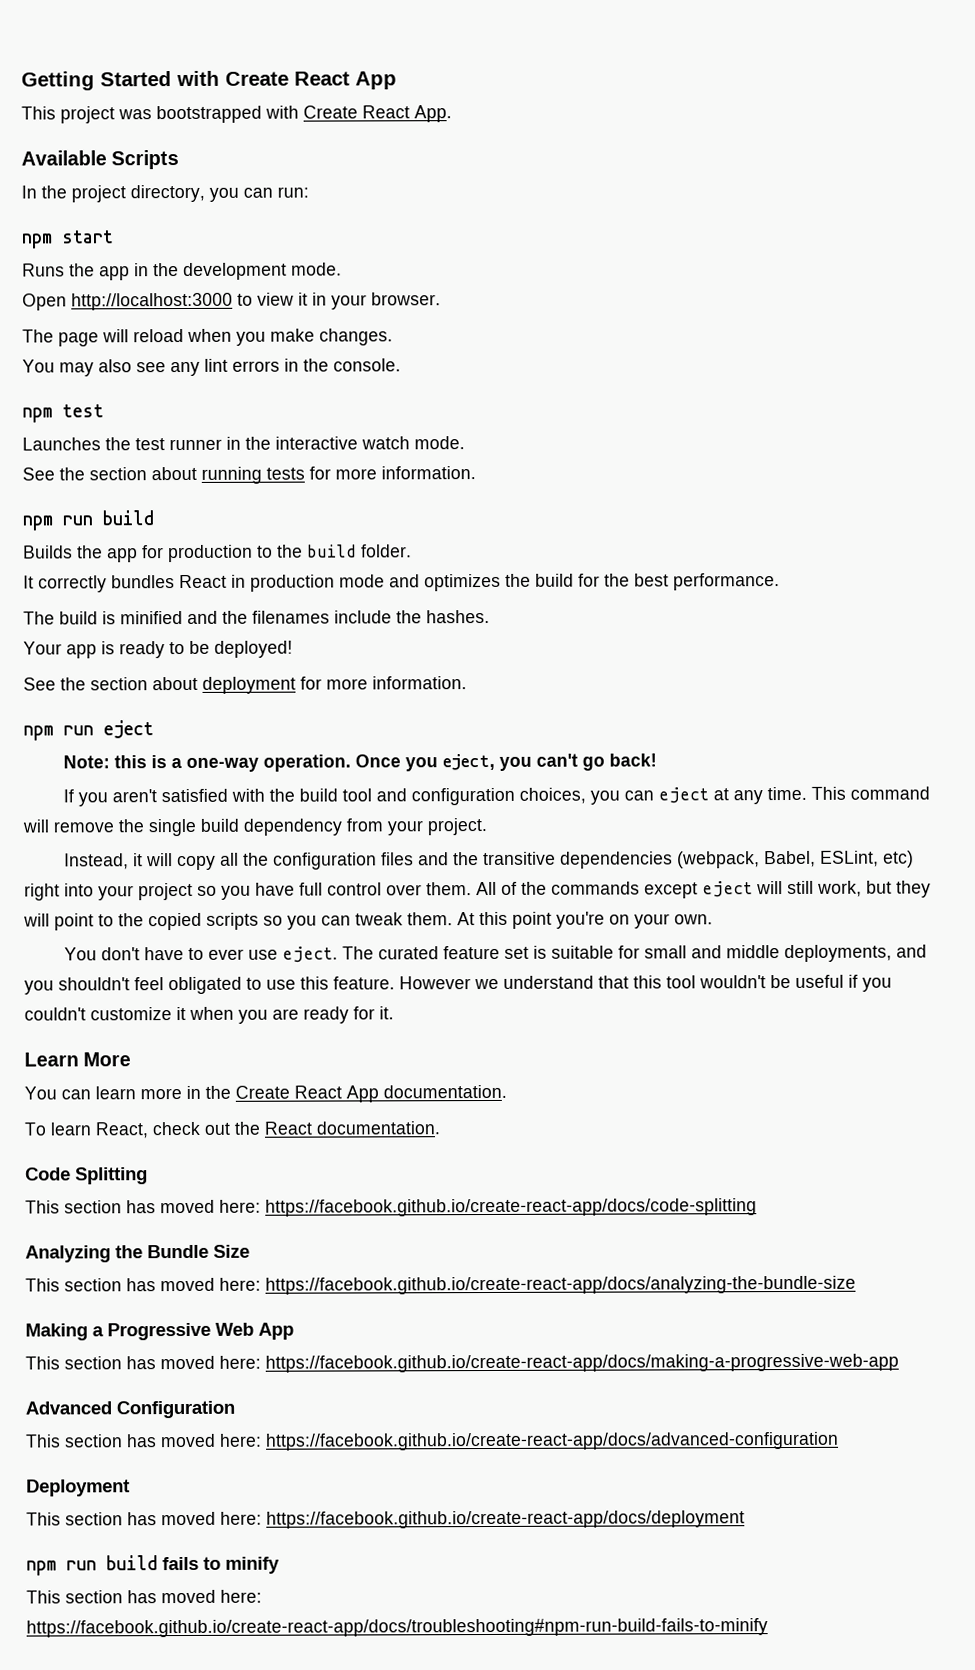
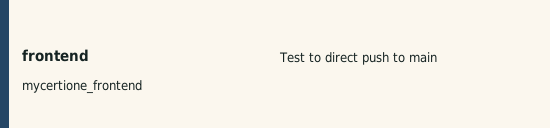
[21,70,397,91] [21,105,452,124] [21,150,180,170] [21,184,309,203] [22,230,114,249] [22,262,342,281] [22,292,441,311] [22,328,393,347] [22,358,401,377] [22,404,104,423] [22,436,465,451] [22,466,476,484] [22,510,154,531] [23,544,412,563] [23,573,780,593] [23,609,490,625] [23,640,293,659] [23,676,467,694] [23,720,154,741] [63,753,658,772] [63,786,931,807] [22,818,488,837] [64,850,915,871] [24,880,931,901] [23,911,713,931] [64,944,928,963] [24,974,892,995] [24,1006,394,1024] [24,1052,132,1067] [24,1084,507,1103] [24,1121,440,1139] [25,1167,148,1185] [25,1198,757,1217] [25,1244,250,1263] [25,1275,856,1295] [25,1322,294,1341] [25,1353,899,1373] [25,1400,235,1419] [25,1431,839,1451] [26,1479,130,1497] [26,1510,745,1529] [26,1555,280,1576] [26,1589,262,1604] [26,1618,768,1638] Getting Started with Create React App // This project was bootstrapped with Create React App. // Available Scripts // In the project directory, you can run: // npm start // Runs the app in the development mode. // Open http://localhost:3000 to view it in your browser. // The page will reload when you make changes. // You may also see any lint errors in the console. // npm test // Launches the test runner in the interactive watch mode. // See the section about running tests for more information. // npm run build // Builds the app for production to the build folder. // It correctly bundles React in production mode and optimizes the build for the best performance. // The build is minified and the filenames include the hashes. // Your app is ready to be deployed! // See the section about deployment for more information. // npm run eject // Note: this is a one-way operation. Once you eject, you can't go back! // If you aren't satisfied with the build tool and configuration choices, you can eject at any time. This command will remove the single build dependency from your project. // Instead, it will copy all the configuration files and the transitive dependencies (webpack, Babel, ESLint, etc) right into your project so you have full control over them. All of the commands except eject will still work, but they will point to the copied scripts so you can tweak them. At this point you're on your own. // You don't have to ever use eject. The curated feature set is suitable for small and middle deployments, and you shouldn't feel obligated to use this feature. However we understand that this tool wouldn't be useful if you couldn't customize it when you are ready for it. // Learn More // You can learn more in the Create React App documentation. // To learn React, check out the React documentation. // Code Splitting // This section has moved here: https://facebook.github.io/create-react-app/docs/code-splitting // Analyzing the Bundle Size // This section has moved here: https://facebook.github.io/create-react-app/docs/analyzing-the-bundle-size // Making a Progressive Web App // This section has moved here: https://facebook.github.io/create-react-app/docs/making-a-progressive-web-app // Advanced Configuration // This section has moved here: https://facebook.github.io/create-react-app/docs/advanced-configuration // Deployment // This section has moved here: https://facebook.github.io/create-react-app/docs/deployment // npm run build fails to minify // This section has moved here: https://facebook.github.io/create-react-app/docs/troubleshooting#npm-run-build-fails-to-minify -> [22,49,89,62] [22,80,142,94] [279,52,437,65] frontend // mycertione_frontend // Test to direct push to main

